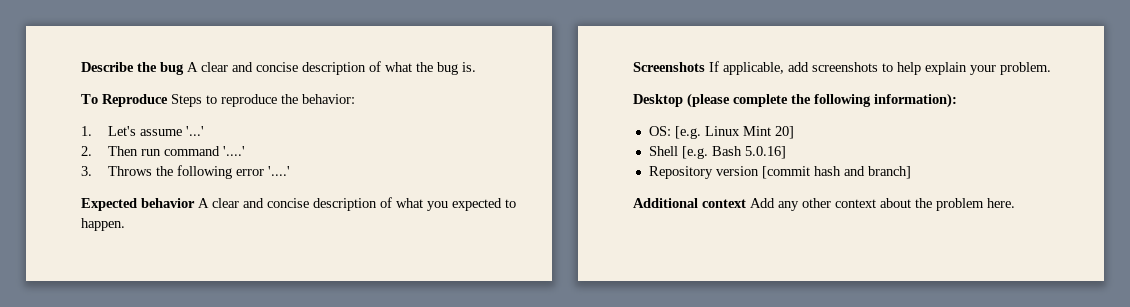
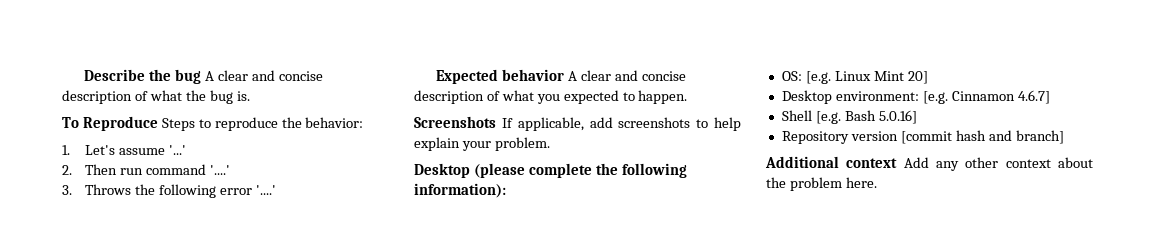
(794, 132) none -> [781,90,1050,104] // Desktop environment: [e.g. Cinnamon 4.6.7]

